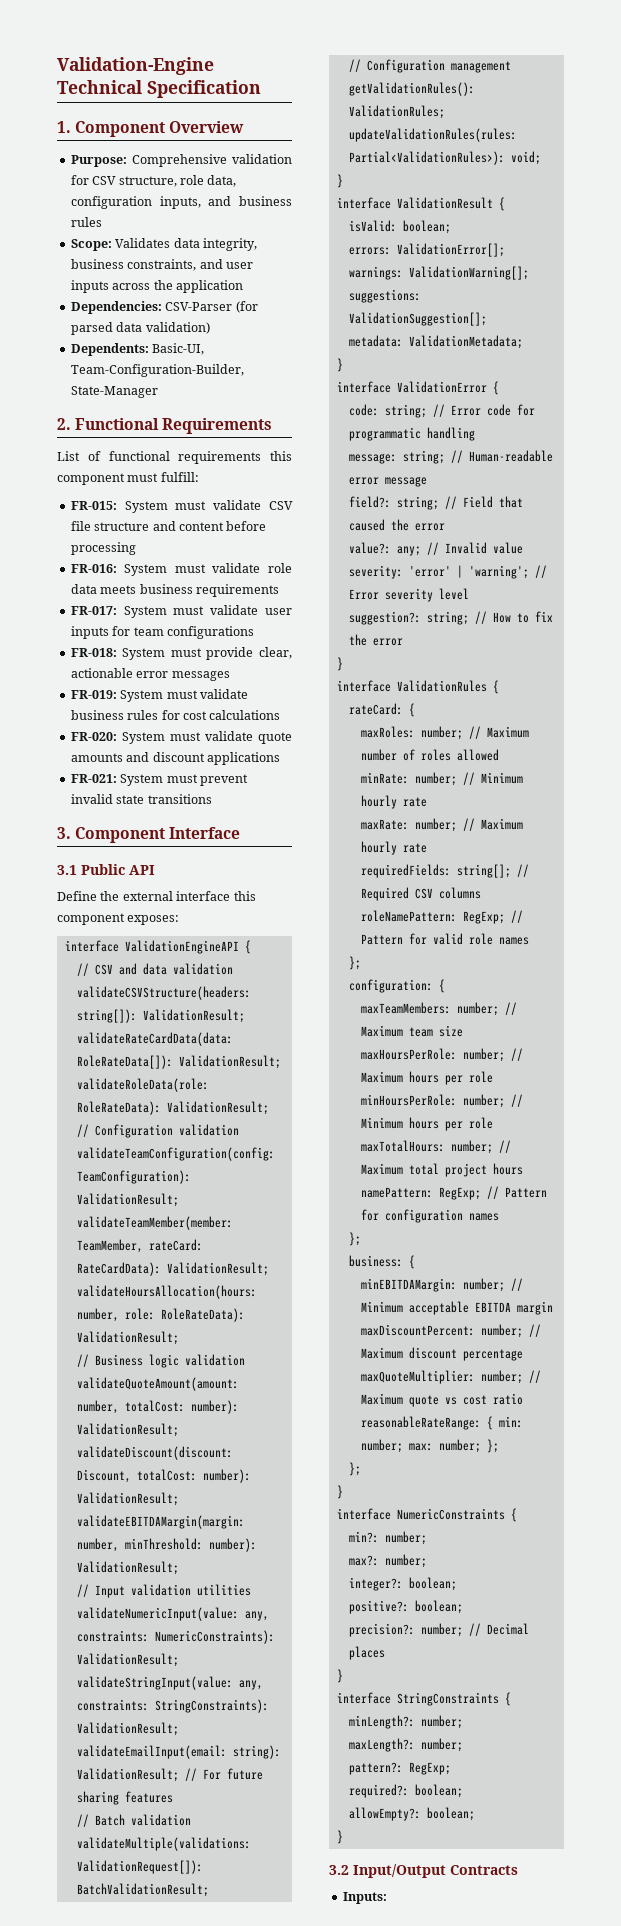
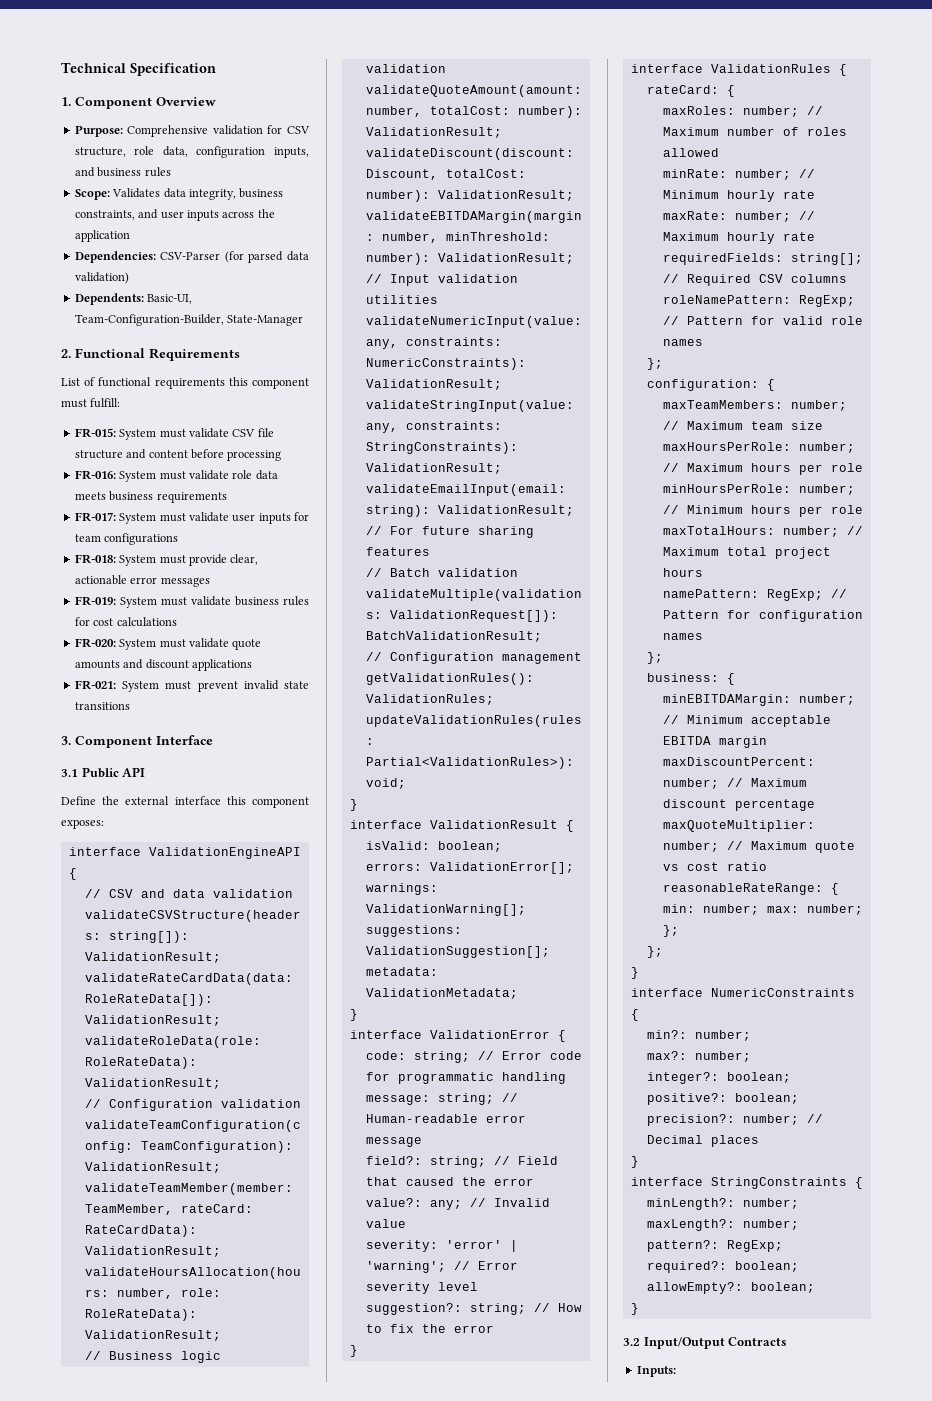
[57,57,214,75] Validation-Engine -> (61, 67) none

